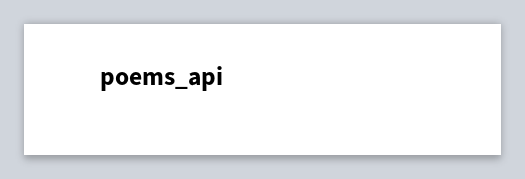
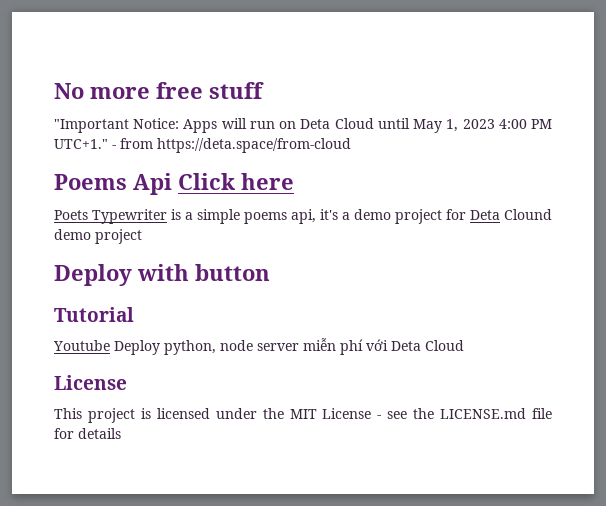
[100,66,223,91] poems_api -> [54,82,264,99] [54,118,552,133] [54,138,351,153] [54,173,294,195] [54,209,552,224] [54,229,142,244] [54,264,270,286] [54,307,134,322] [53,338,464,355] [54,375,127,390] [54,408,553,423] [54,428,121,439] No more free stuff // "Important Notice: Apps will run on Deta Cloud until May 1, 2023 4:00 PM UTC+1." - from https://deta.space/from-cloud // Poems Api Click here // Poets Typewriter is a simple poems api, it's a demo project for Deta Clound demo project // Deploy with button // Tutorial // Youtube Deploy python, node server miễn phí với Deta Cloud // License // This project is licensed under the MIT License - see the LICENSE.md file for details

